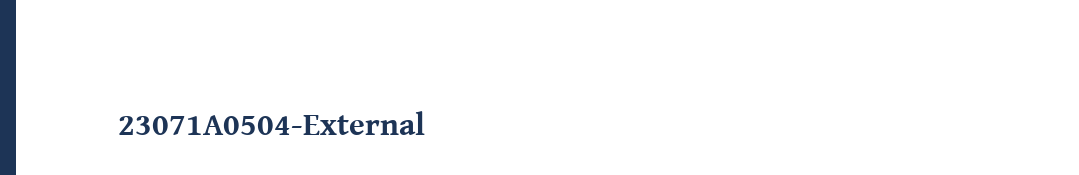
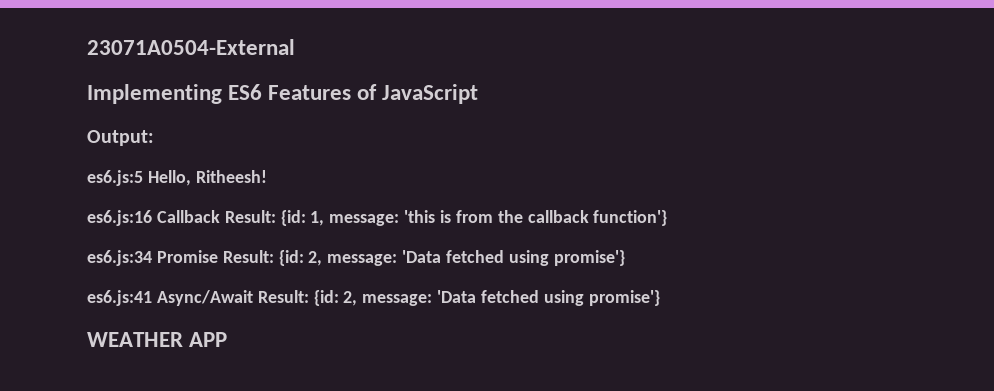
(425, 123) none -> [87,84,479,104] [87,130,154,146] [87,170,267,186] [87,210,668,226] [87,250,625,266] [87,290,660,306] [87,332,228,347] // Implementing ES6 Features of JavaScript // Output: // es6.js:5 Hello, Ritheesh! // es6.js:16 Callback Result: {id: 1, message: 'this is from the callback function'} // es6.js:34 Promise Result: {id: 2, message: 'Data fetched using promise'} // es6.js:41 Async/Await Result: {id: 2, message: 'Data fetched using promise'} // WEATHER APP

